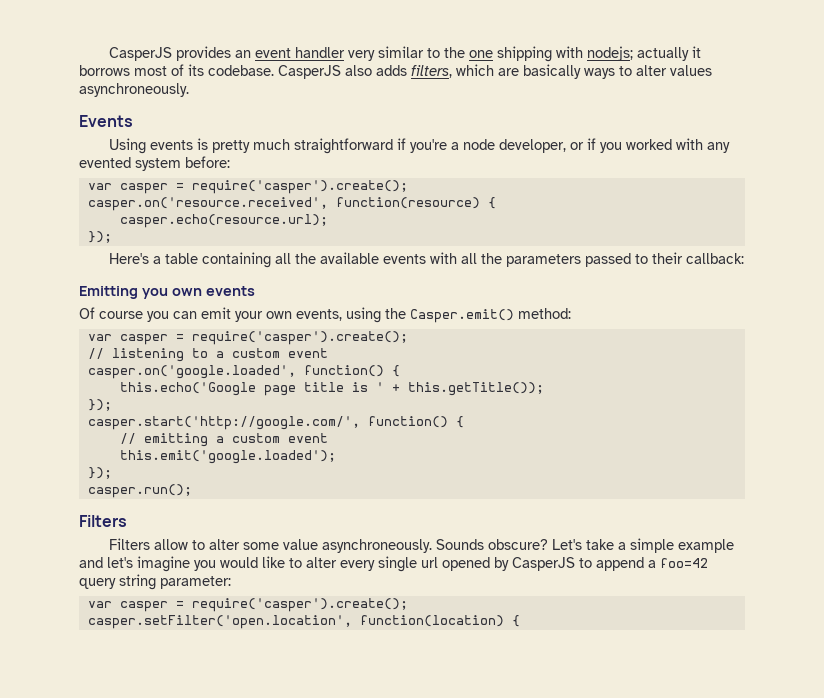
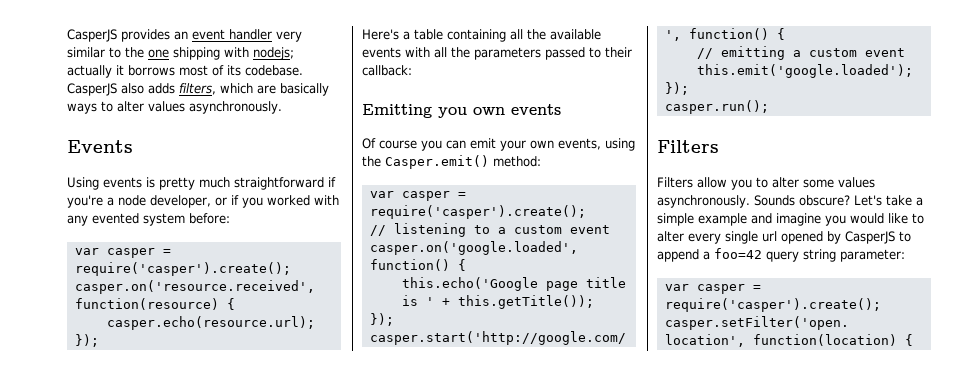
[79,83,189,97] asynchroneously. -> [189,101,282,114] asynchronously.
(189, 544) none -> [731,179,752,190] you
[283,539,433,553] value asynchroneously. -> [838,177,875,188] [657,195,750,208] values asynchronously.
[107,557,133,568] let's -> (772, 218) none

